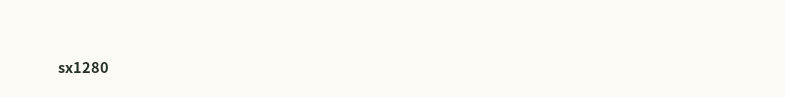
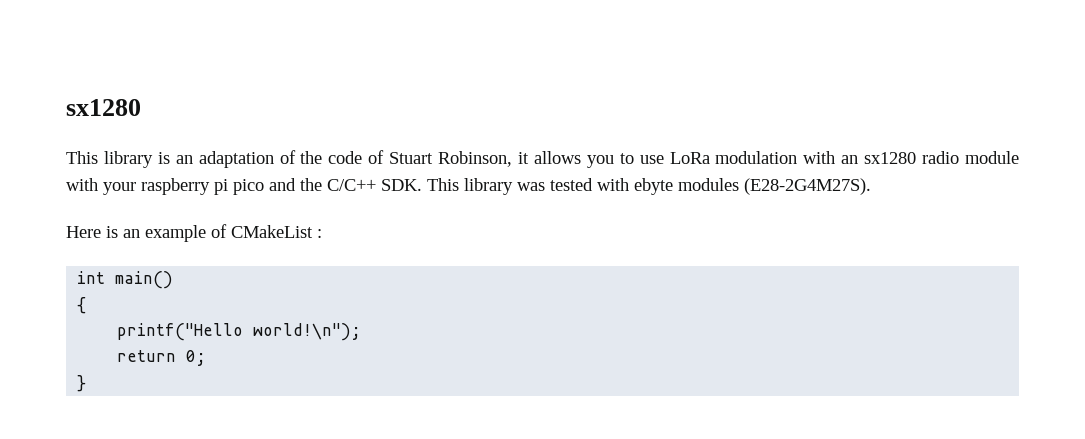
[58,62,109,73] sx1280 -> [66,99,141,116] [66,150,1019,168] [66,178,871,195] [66,224,322,242] [77,271,174,289] [77,297,87,314] [117,323,362,341] [117,350,207,366] [77,375,87,392] sx1280 // This library is an adaptation of the code of Stuart Robinson, it allows you to use LoRa modulation with an sx1280 radio module with your raspberry pi pico and the C/C++ SDK. This library was tested with ebyte modules (E28-2G4M27S). // Here is an example of CMakeList : // int main() // { // printf("Hello world!\n"); // return 0; // }

